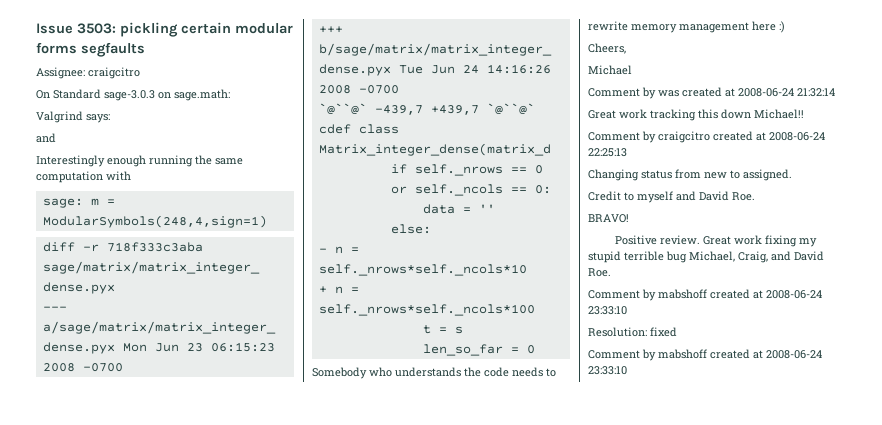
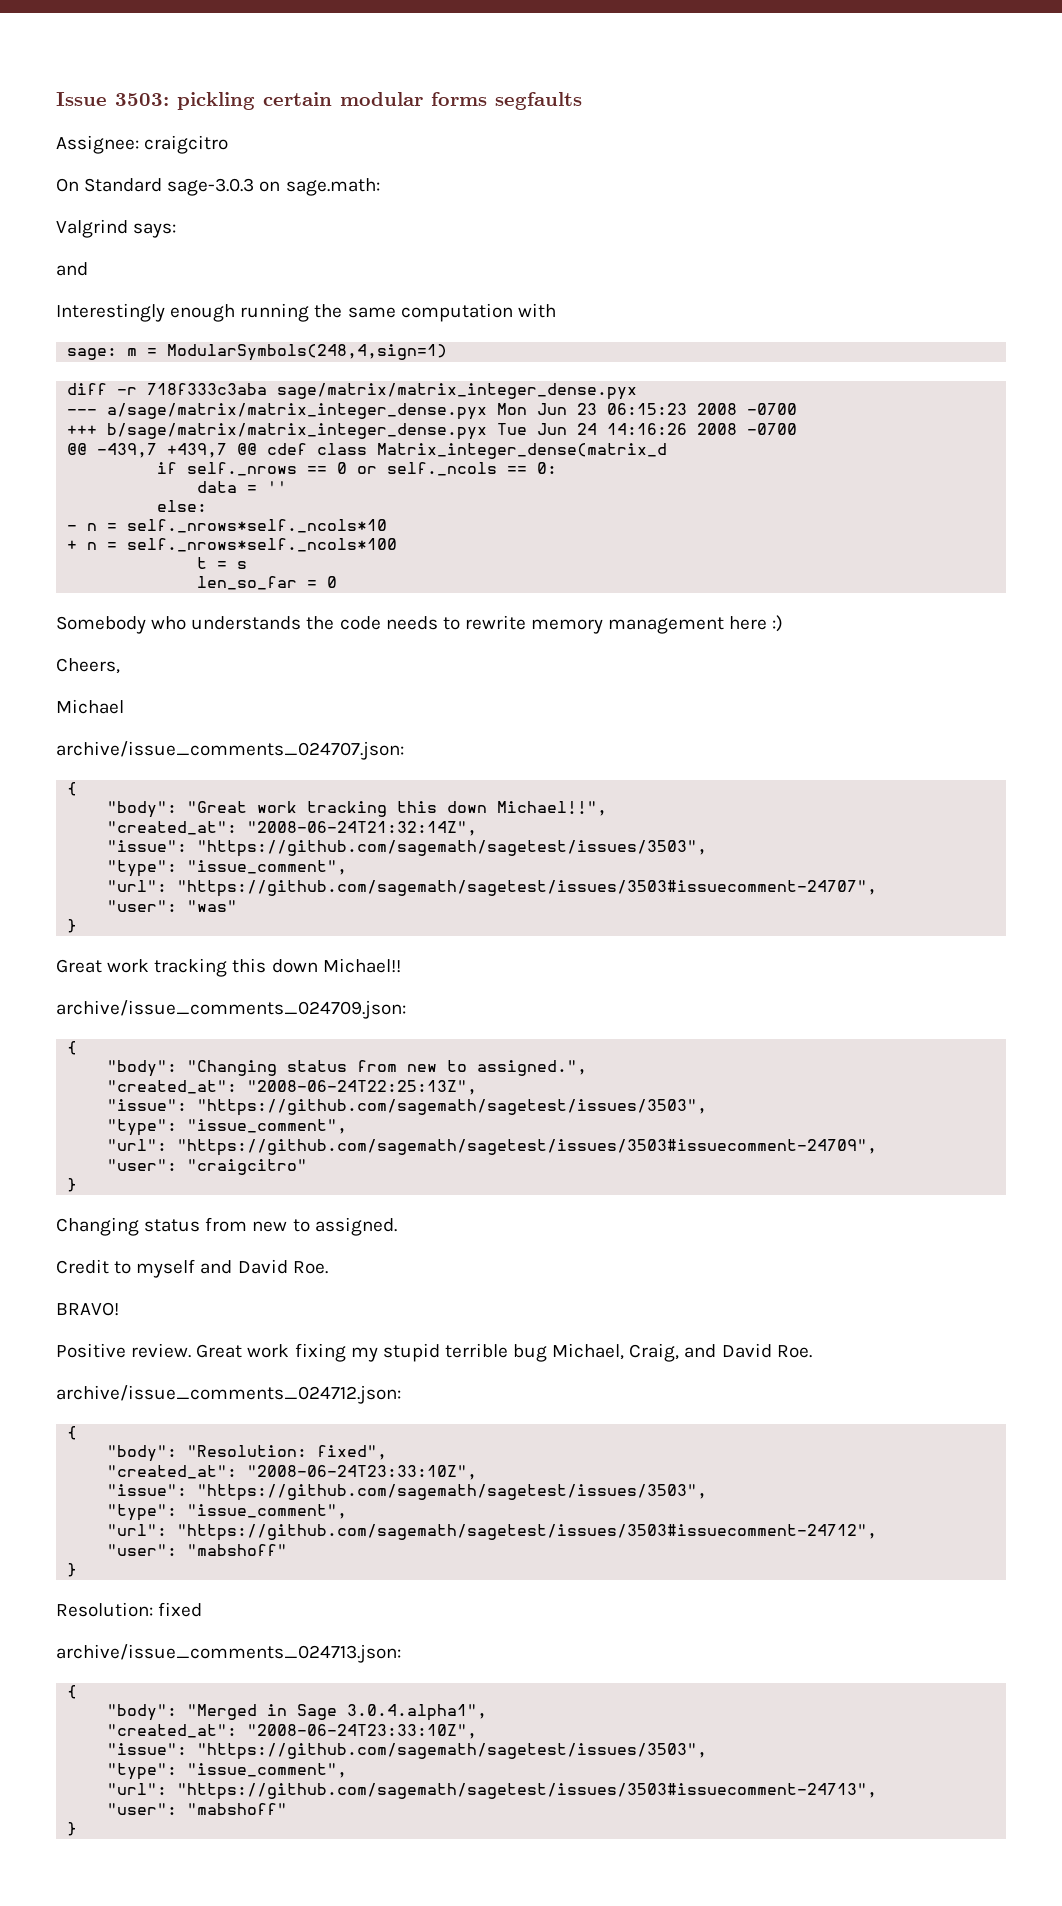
[318,103,367,115] `@``@` -> [67,443,88,455] @@
[486,103,535,115] `@``@` -> [237,443,258,455] @@
[588,87,835,99] Comment by was created at 2008-06-24 21:32:14 -> [56,741,404,760] [67,782,78,796] [107,801,608,818] [107,821,478,836] [107,840,708,857] [107,860,348,877] [107,880,878,897] [107,900,238,912] [67,919,78,933] archive/issue_comments_024707.json: // { // "body": "Great work tracking this down Michael!!", // "created_at": "2008-06-24T21:32:14Z", // "issue": "https://github.com/sagemath/sagetest/issues/3503", // "type": "issue_comment", // "url": "https://github.com/sagemath/sagetest/issues/3503#issuecomment-24707", // "user": "was" // }
[588,131,825,143] [588,148,627,157] Comment by craigcitro created at 2008-06-24 22:25:13 -> [56,1000,406,1019] [67,1041,78,1055] [107,1060,588,1077] [107,1080,478,1095] [107,1099,708,1116] [107,1119,348,1136] [107,1139,878,1156] [107,1159,308,1175] [67,1178,78,1192] archive/issue_comments_024709.json: // { // "body": "Changing status from new to assigned.", // "created_at": "2008-06-24T22:25:13Z", // "issue": "https://github.com/sagemath/sagetest/issues/3503", // "type": "issue_comment", // "url": "https://github.com/sagemath/sagetest/issues/3503#issuecomment-24709", // "user": "craigcitro" // }
[588,289,822,301] [588,306,627,315] [588,327,677,337] [588,349,822,361] [588,366,627,375] Comment by mabshoff created at 2008-06-24 23:33:10 // Resolution: fixed // Comment by mabshoff created at 2008-06-24 23:33:10 -> [56,1385,401,1404] [67,1426,78,1440] [107,1445,388,1462] [107,1465,478,1480] [107,1484,708,1501] [107,1504,348,1521] [107,1524,878,1541] [107,1544,288,1556] [67,1563,78,1577] [56,1602,203,1617] [56,1644,401,1663] [67,1685,78,1699] [107,1704,488,1721] [107,1724,478,1739] [107,1743,708,1760] [107,1763,348,1780] [107,1783,878,1800] [107,1803,288,1815] [67,1822,78,1836] archive/issue_comments_024712.json: // { // "body": "Resolution: fixed", // "created_at": "2008-06-24T23:33:10Z", // "issue": "https://github.com/sagemath/sagetest/issues/3503", // "type": "issue_comment", // "url": "https://github.com/sagemath/sagetest/issues/3503#issuecomment-24712", // "user": "mabshoff" // } // Resolution: fixed // archive/issue_comments_024713.json: // { // "body": "Merged in Sage 3.0.4.alpha1", // "created_at": "2008-06-24T23:33:10Z", // "issue": "https://github.com/sagemath/sagetest/issues/3503", // "type": "issue_comment", // "url": "https://github.com/sagemath/sagetest/issues/3503#issuecomment-24713", // "user": "mabshoff" // }

